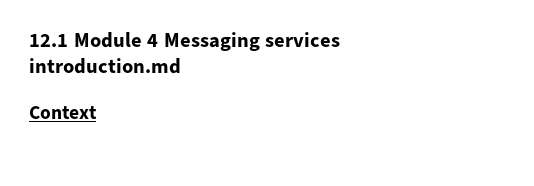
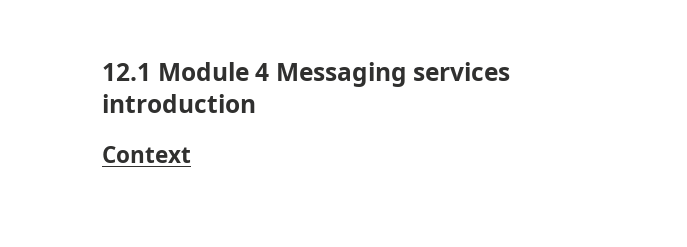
[29,58,181,74] introduction.md -> [102,94,256,113] introduction

